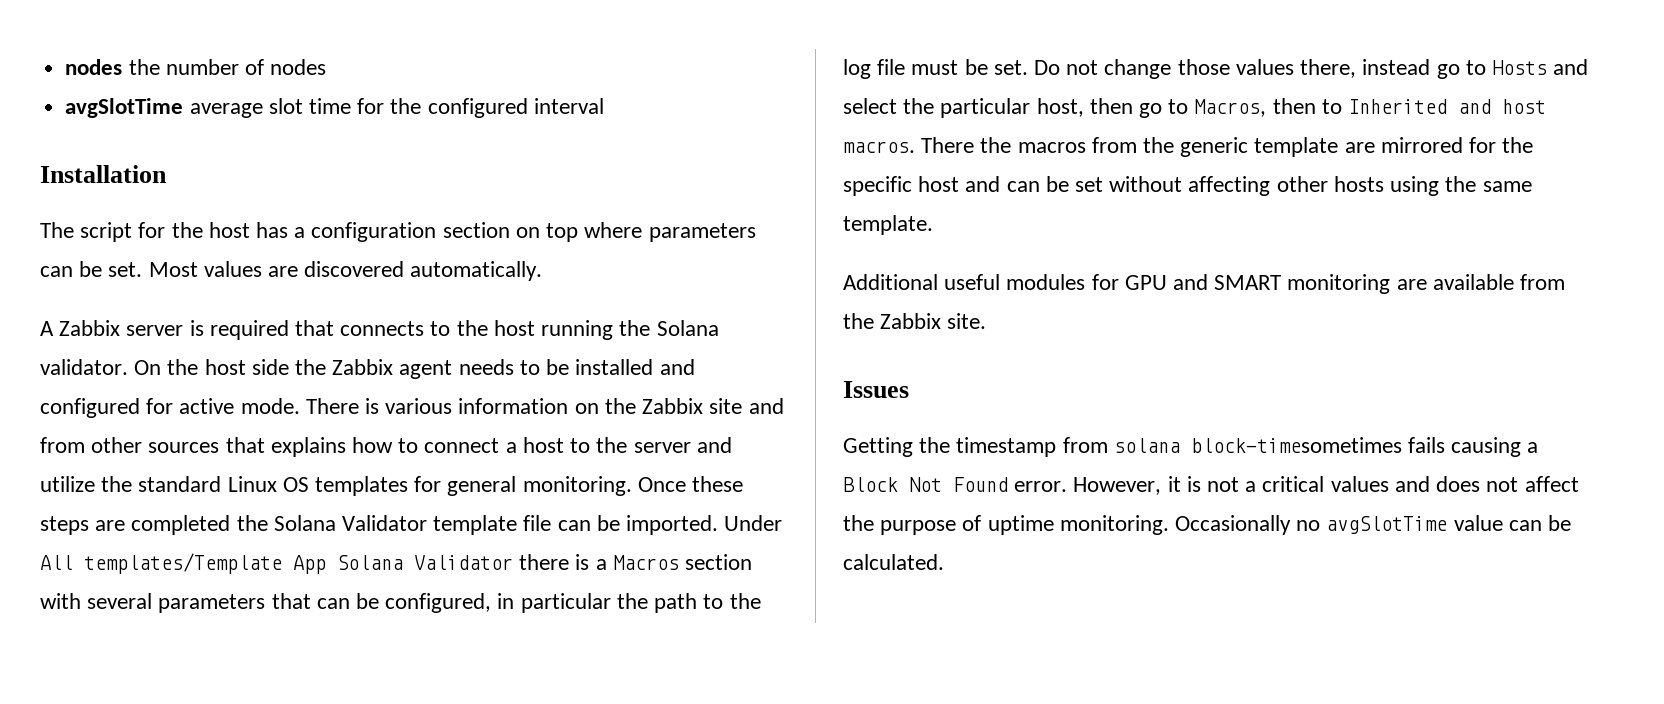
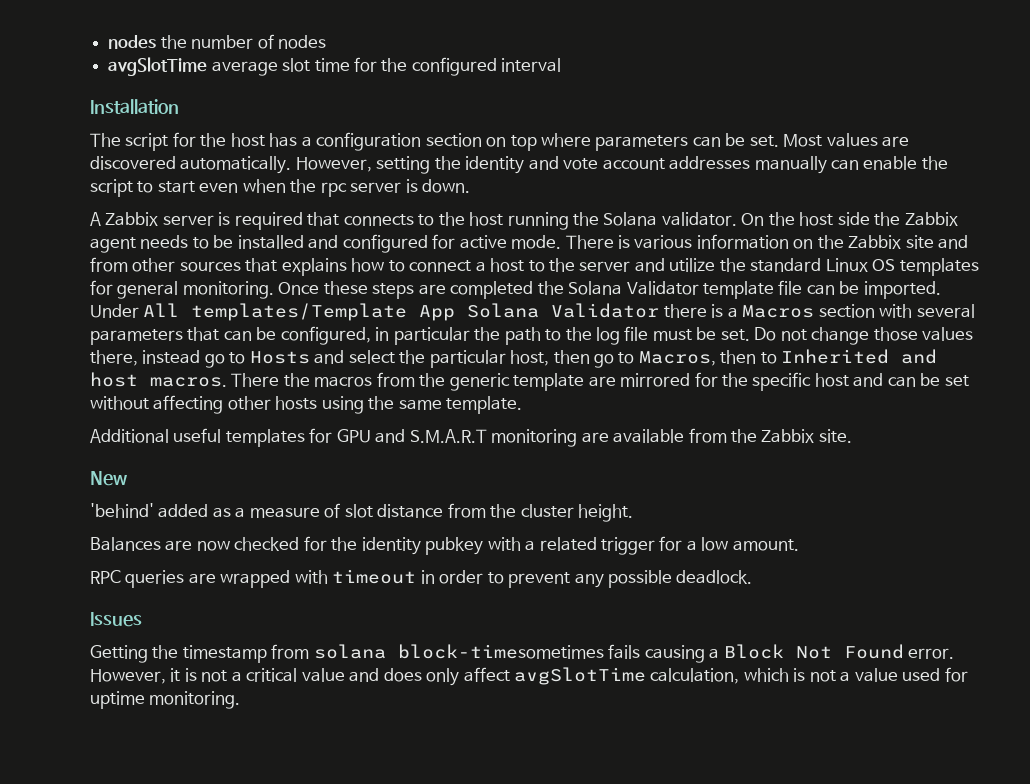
(543, 271) none -> [295,156,948,174] [90,179,471,197] However, setting the identity and vote account addresses manually can enable the script to start even when the rpc server is down.
[1006,274,1086,290] modules -> [225,429,305,447] templates
[1214,275,1282,290] SMART -> [409,429,487,443] S.M.A.R.T
(987, 321) none -> [90,471,127,486] [90,503,633,522] [90,536,799,555] [90,569,753,588] // New // 'behind' added as a measure of slot distance from the cluster height. // Balances are now checked for the identity pubkey with a related trigger for a low amount. // RPC queries are wrapped with timeout in order to prevent any possible deadlock.
[1330,476,1389,492] values -> [301,668,345,682] value
[1486,476,1579,492] [843,515,1572,535] [843,554,944,570] not affect the purpose of uptime monitoring. Occasionally no avgSlotTime value can be calculated. -> [426,667,968,686] [90,691,241,709] only affect avgSlotTime calculation, which is not a value used for uptime monitoring.

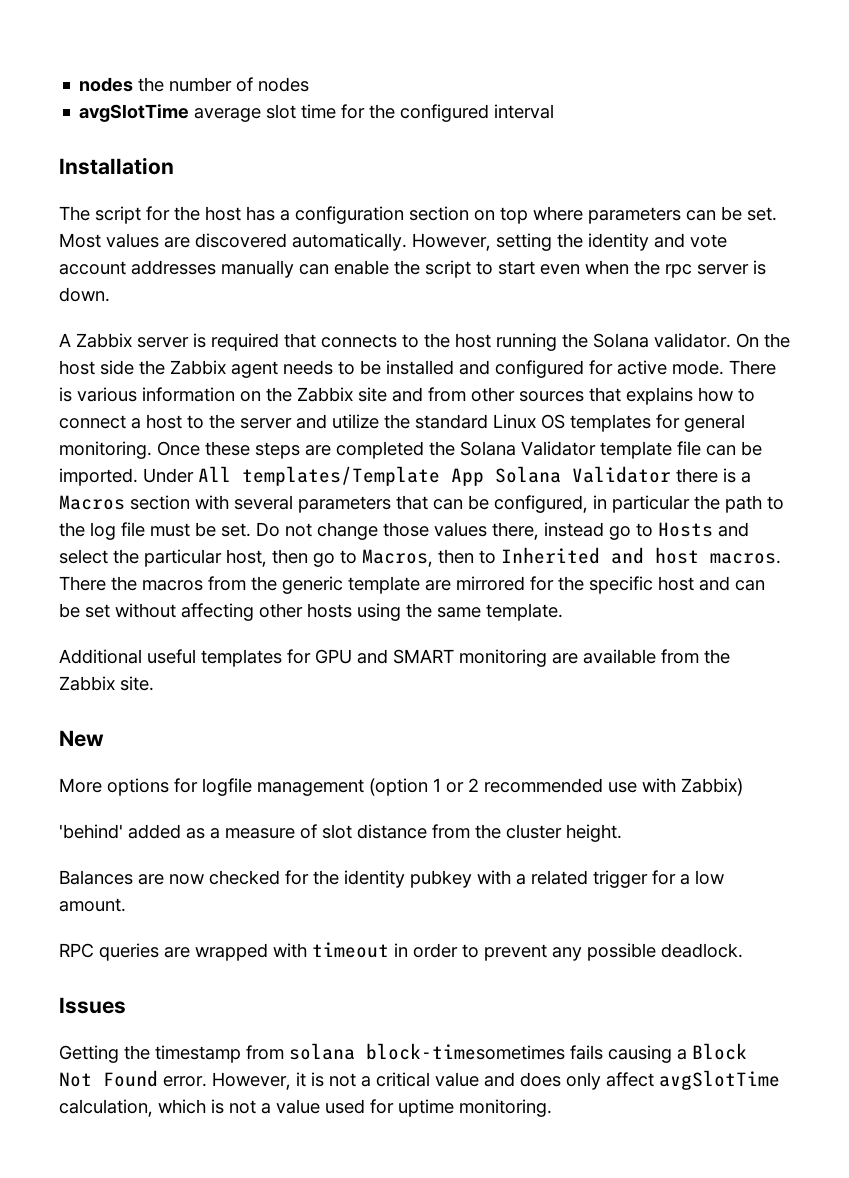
[409,429,487,443] S.M.A.R.T -> [393,649,454,664] SMART
(127, 478) none -> [59,778,743,796] // More options for logfile management (option 1 or 2 recommended use with Zabbix)

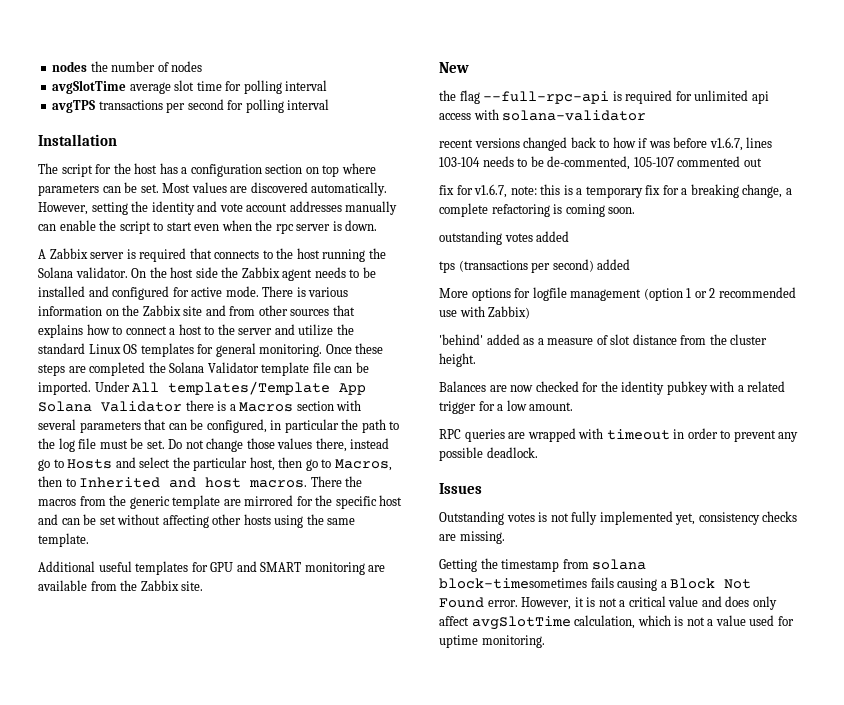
[369,104,490,122] the configured -> [243,80,328,94] [52,99,284,113] polling interval // avgTPS transactions per second for polling
(104, 738) none -> [439,90,769,104] [439,109,647,121] [439,137,773,151] [439,156,762,170] [439,184,792,198] [439,203,636,217] [439,231,570,245] [439,259,631,273] // the flag --full-rpc-api is required for unlimited api access with solana-validator // recent versions changed back to how if was before v1.6.7, lines 103-104 needs to be de-commented, 105-107 commented out // fix for v1.6.7, note: this is a temporary fix for a breaking change, a complete refactoring is coming soon. // outstanding votes added // tps (transactions per second) added
(126, 1005) none -> [439,511,798,525] [439,531,505,544] // Outstanding votes is not fully implemented yet, consistency checks are missing.

